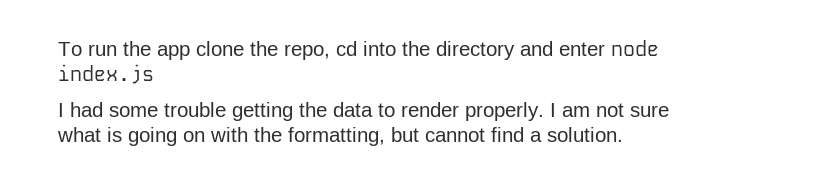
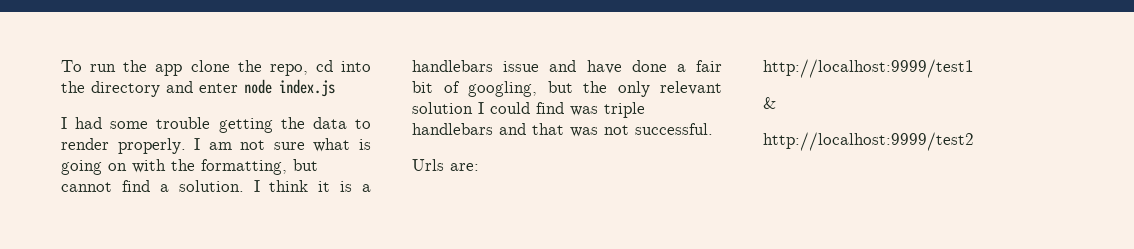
(623, 134) none -> [253,180,371,192] [412,60,722,74] [412,81,722,97] [412,102,645,118] [412,123,713,137] [412,159,479,171] [763,59,974,78] [763,97,776,109] [763,132,974,151] I think it is a handlebars issue and have done a fair bit of googling, but the only relevant solution I could find was triple handlebars and that was not successful. // Urls are: // http://localhost:9999/test1 // & // http://localhost:9999/test2

